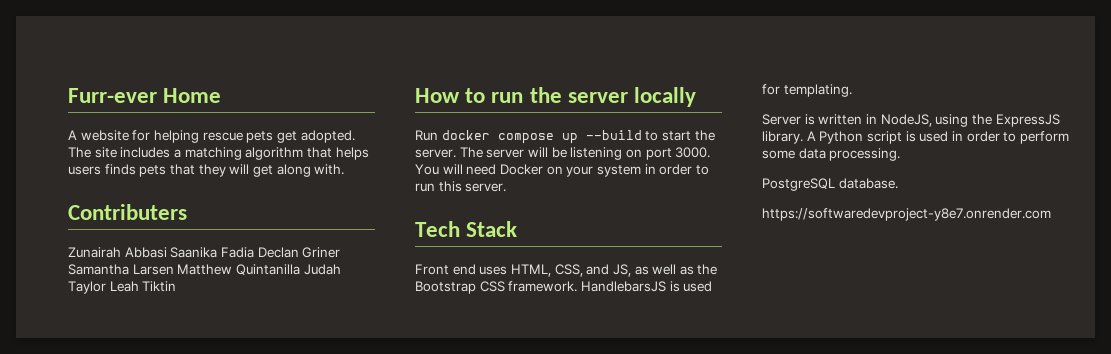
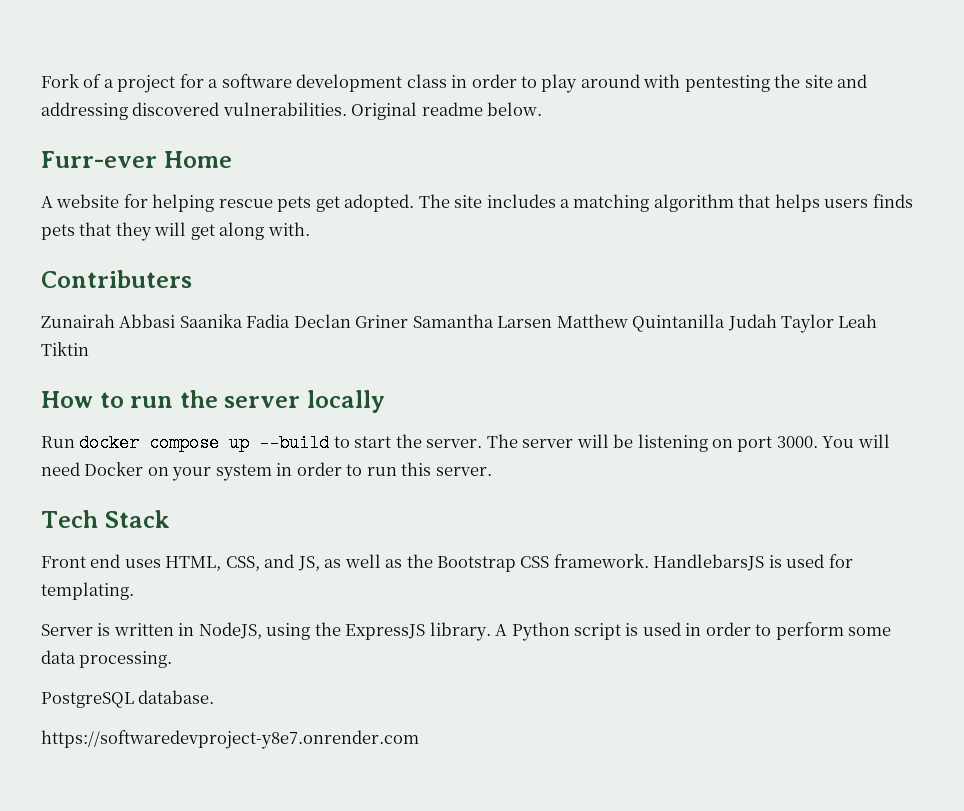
(68, 95) none -> [41,74,868,93] [41,102,543,120] Fork of a project for a software development class in order to play around with pentesting the site and addressing discovered vulnerabilities. Original readme below. //

